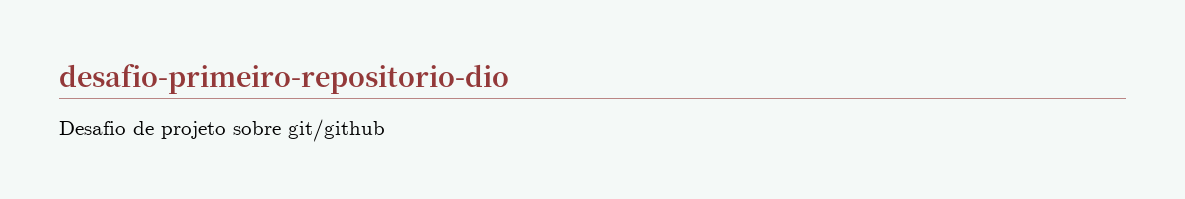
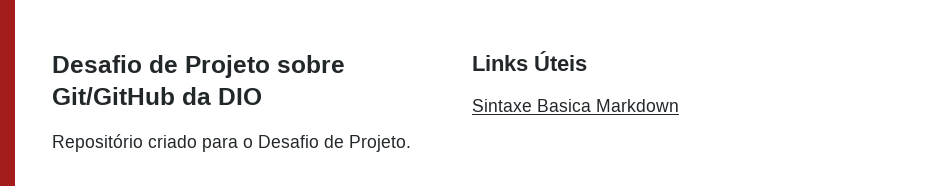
[59,64,509,94] [59,119,385,142] desafio-primeiro-repositorio-dio // Desafio de projeto sobre git/github -> [52,55,345,78] [52,87,262,105] [52,134,411,152] [472,51,587,71] [472,99,679,112] Desafio de Projeto sobre Git/GitHub da DIO // Repositório criado para o Desafio de Projeto. // Links Úteis // Sintaxe Basica Markdown

